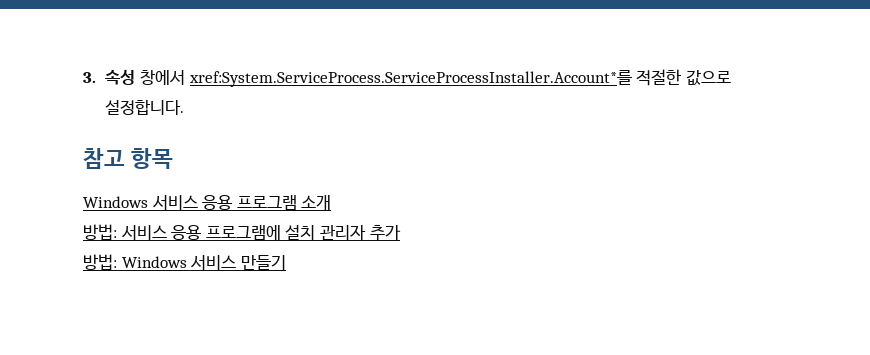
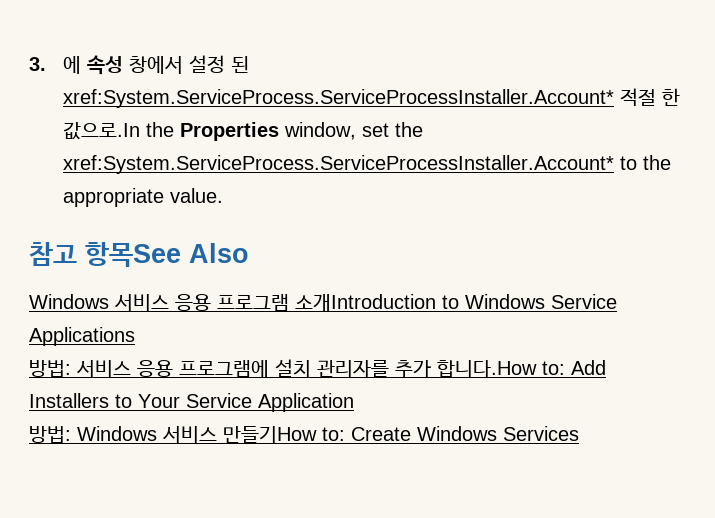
(96, 77) none -> [63,56,82,74] 에
[188,69,731,87] [105,99,185,115] xref:System.ServiceProcess.ServiceProcessInstaller.Account*를 적절한 값으로 설정합니다. -> [189,55,250,73] [63,88,681,108] [63,122,424,141] [63,155,672,174] [63,188,224,207] 설정 된 xref:System.ServiceProcess.ServiceProcessInstaller.Account* 적절 한 값으로.In the Properties window, set the xref:System.ServiceProcess.ServiceProcessInstaller.Account* to the appropriate value.
[131,148,174,169] 항목 -> [85,242,249,267] 항목See Also
[301,195,332,210] 소개 -> [295,294,617,312] [29,327,135,346] 소개Introduction to Windows Service Applications
[319,225,366,240] 관리자 -> [317,360,389,378] 관리자를
[83,254,286,270] // 방법: Windows 서비스 만들기 -> [437,360,606,378] [29,393,354,412] [29,425,579,444] 합니다.How to: Add Installers to Your Service Application // 방법: Windows 서비스 만들기How to: Create Windows Services

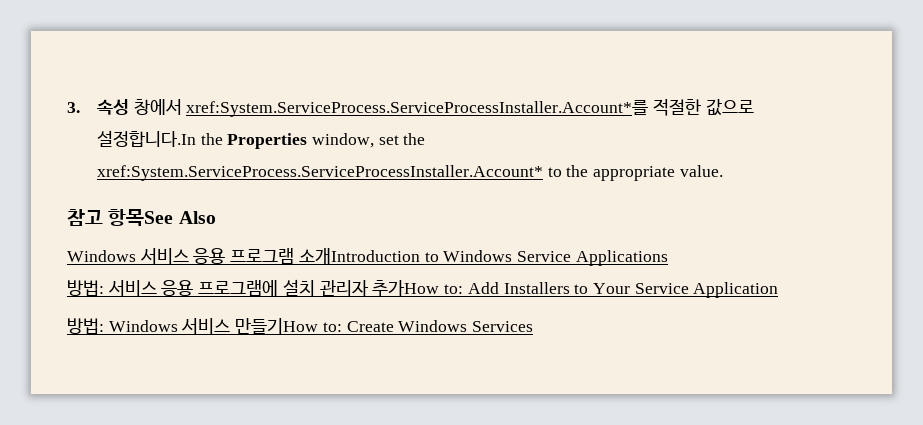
[63,56,82,74] 에 -> (80, 107) none
[189,55,250,73] [63,88,681,108] [63,122,141,140] 설정 된 xref:System.ServiceProcess.ServiceProcessInstaller.Account* 적절 한 값으로.In -> [186,99,754,117] [96,130,196,147] xref:System.ServiceProcess.ServiceProcessInstaller.Account*를 적절한 값으로 설정합니다.In
[317,360,537,378] 관리자를 추가 합니다.How -> [319,280,440,297] 관리자 추가How

